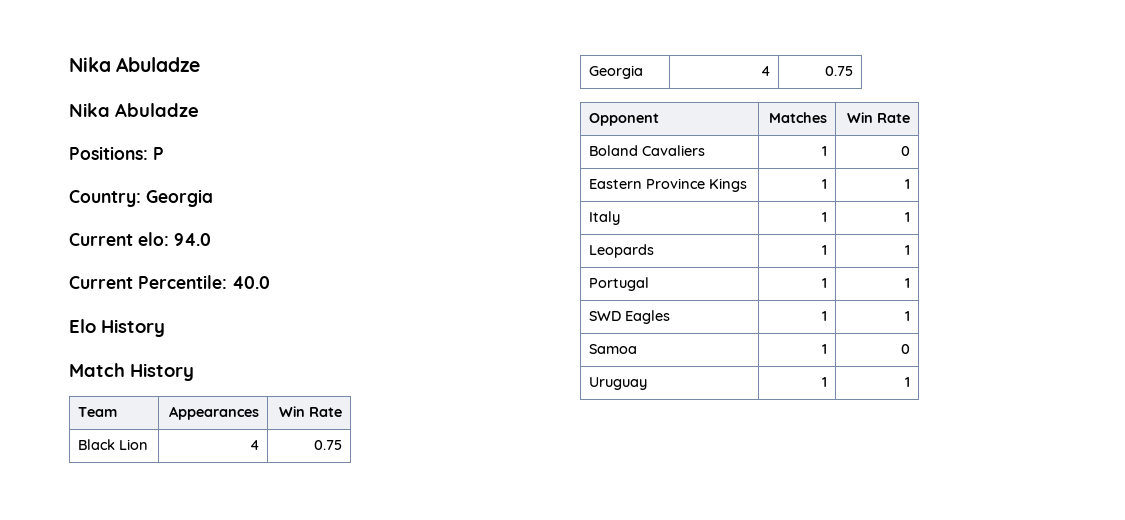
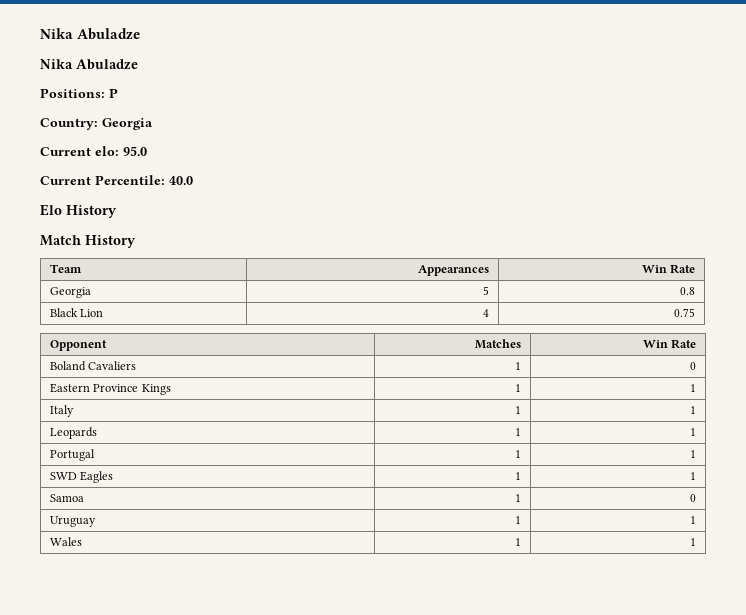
[174,233,211,246] 94.0 -> [123,146,147,156] 95.0
(343, 412) none -> [49,287,91,298] [483,286,490,295] [680,287,696,295] // Georgia | 5 | 0.8
[588,65,643,79] [761,66,771,76] [825,66,854,76] // Georgia | 4 | 0.75 -> (696, 312) none
(911, 382) none -> [49,537,82,546] [515,538,522,546] [690,538,697,546] // Wales | 1 | 1

